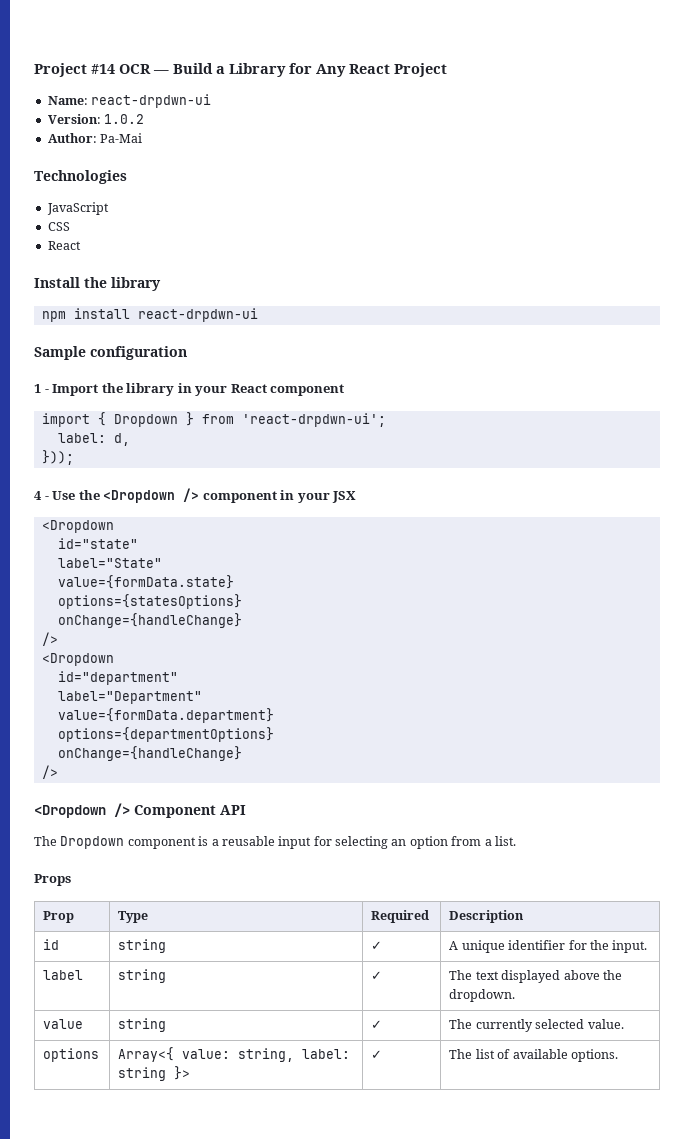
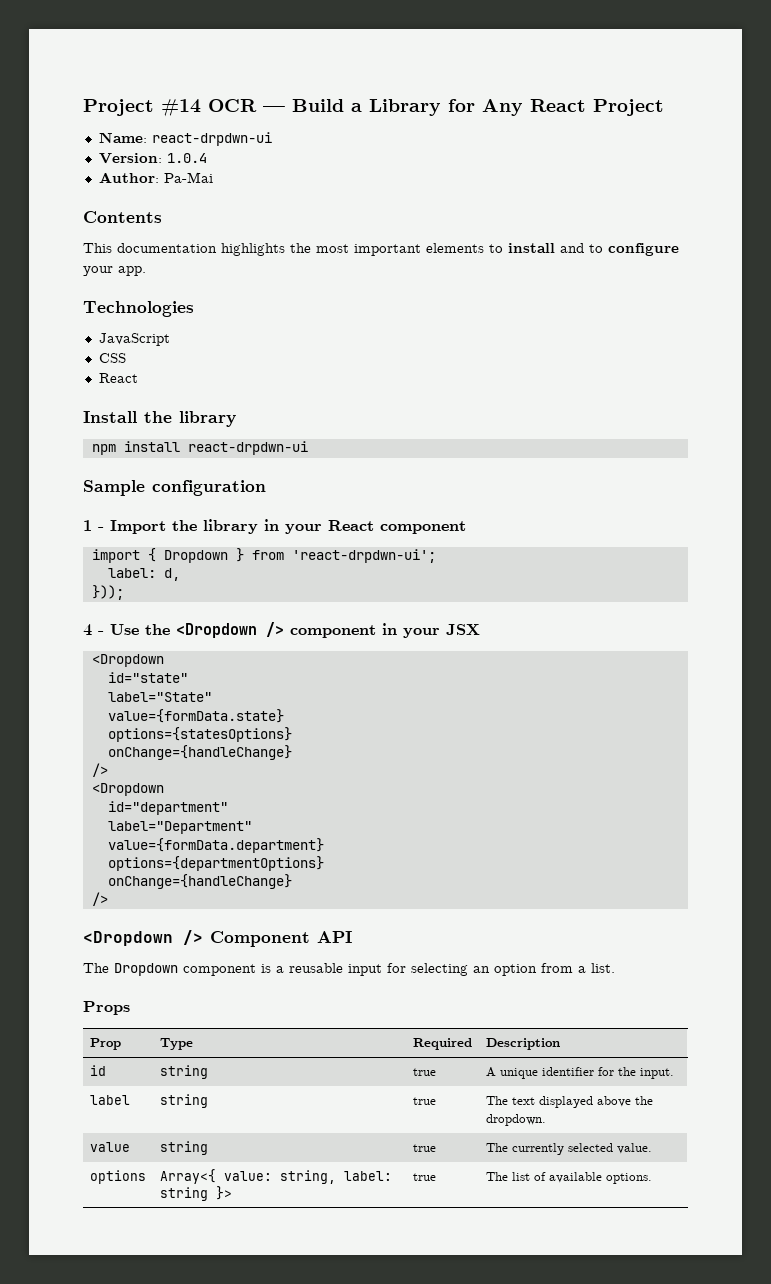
[104,114,145,124] 1.0.2 -> [166,153,207,163] 1.0.4
(143, 138) none -> [83,211,162,223] [83,243,679,256] [83,266,146,276] // Contents // This documentation highlights the most important elements to install and to configure your app.
[371,941,383,950] ✓ -> [412,1068,436,1076] true
[371,971,383,980] ✓ -> [412,1097,436,1105] true
[371,1020,383,1029] ✓ -> [412,1144,436,1152] true
[371,1050,383,1059] ✓ -> [412,1173,436,1181] true

